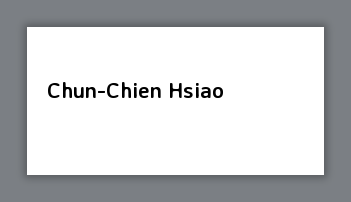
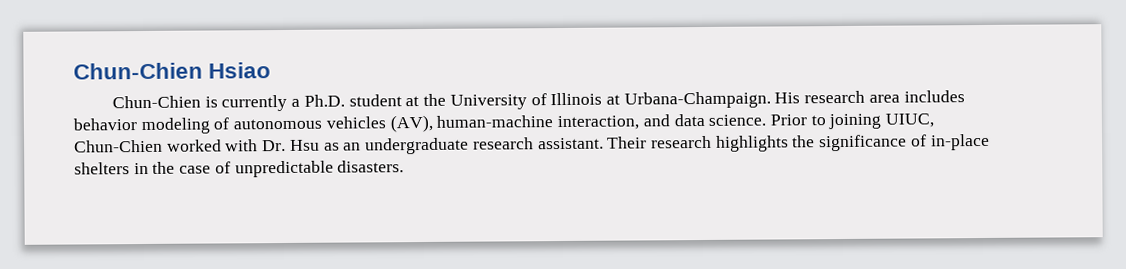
(224, 90) none -> [111,90,965,112] [73,113,935,135] [74,133,990,155] [74,160,405,178] // Chun-Chien is currently a Ph.D. student at the University of Illinois at Urbana-Champaign. His research area includes behavior modeling of autonomous vehicles (AV), human-machine interaction, and data science. Prior to joining UIUC, Chun-Chien worked with Dr. Hsu as an undergraduate research assistant. Their research highlights the significance of in-place shelters in the case of unpredictable disasters.

